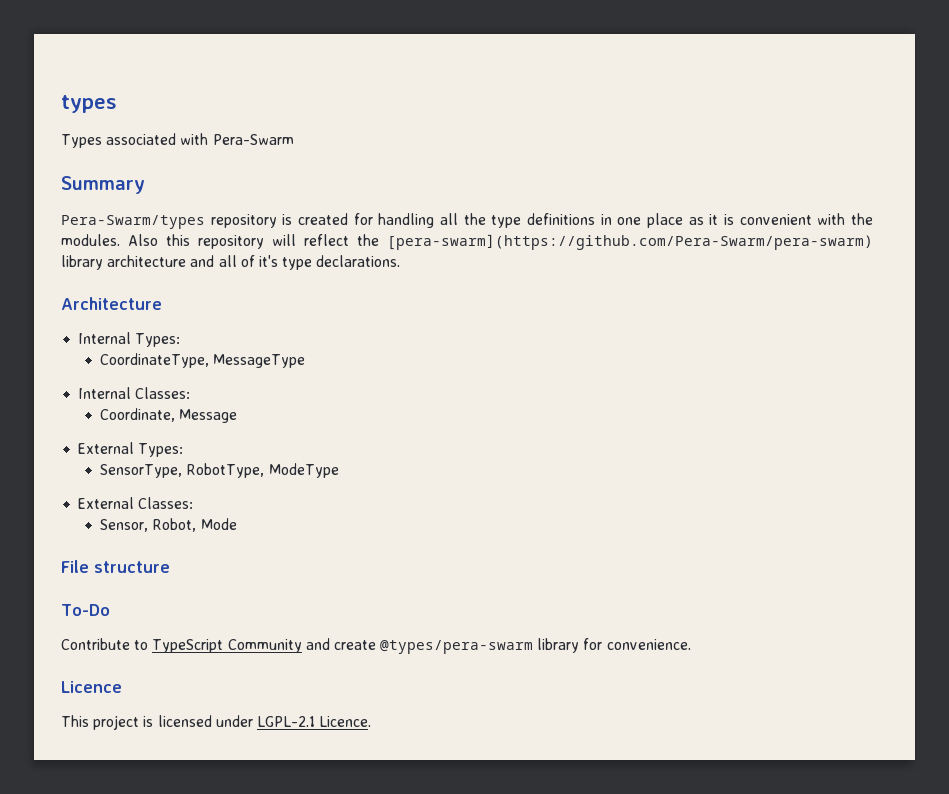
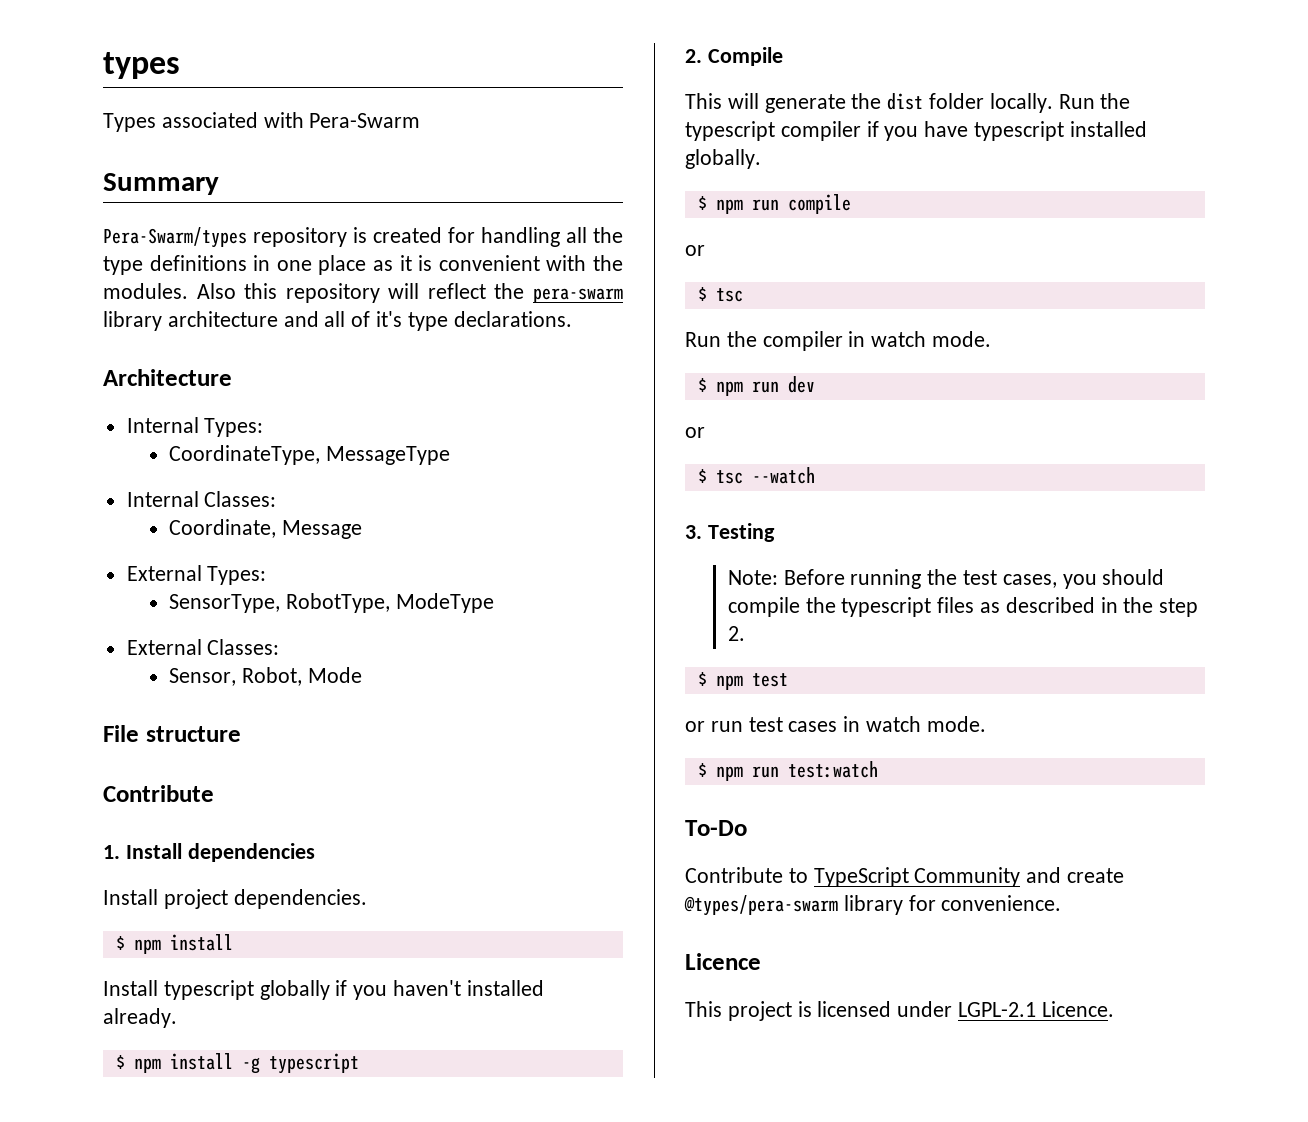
[387,234,873,250] [pera-swarm](https://github.com/Pera-Swarm/pera-swarm) -> [533,288,623,303] pera-swarm
(170, 567) none -> [103,785,214,802] [103,843,315,862] [103,889,367,909] [115,934,233,954] [103,980,544,1000] [103,1008,177,1028] [115,1053,359,1074] [685,47,783,66] [685,93,1131,113] [685,121,1147,141] [685,149,761,169] [697,194,851,214] [685,245,705,256] [697,287,743,302] [685,331,992,351] [697,376,815,396] [685,427,705,438] [697,467,815,484] [685,523,775,542] [727,569,1165,589] [727,597,1199,617] [727,626,745,641] [697,672,788,690] [685,716,986,732] [697,761,878,781] // Contribute // 1. Install dependencies // Install project dependencies. // $ npm install // Install typescript globally if you haven't installed already. // $ npm install -g typescript // 2. Compile // This will generate the dist folder locally. Run the typescript compiler if you have typescript installed globally. // $ npm run compile // or // $ tsc // Run the compiler in watch mode. // $ npm run dev // or // $ tsc --watch // 3. Testing // Note: Before running the test cases, you should compile the typescript files as described in the step 2. // $ npm test // or run test cases in watch mode. // $ npm run test:watch

